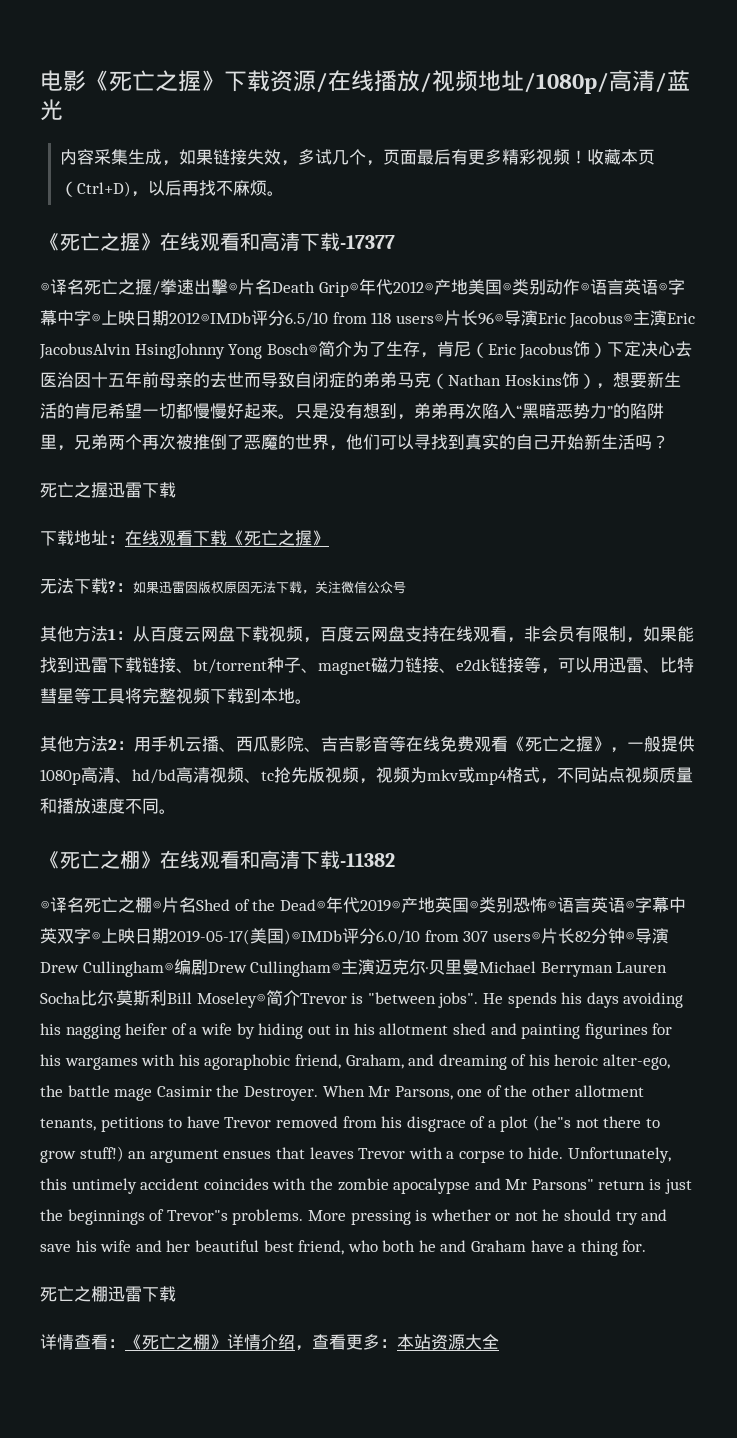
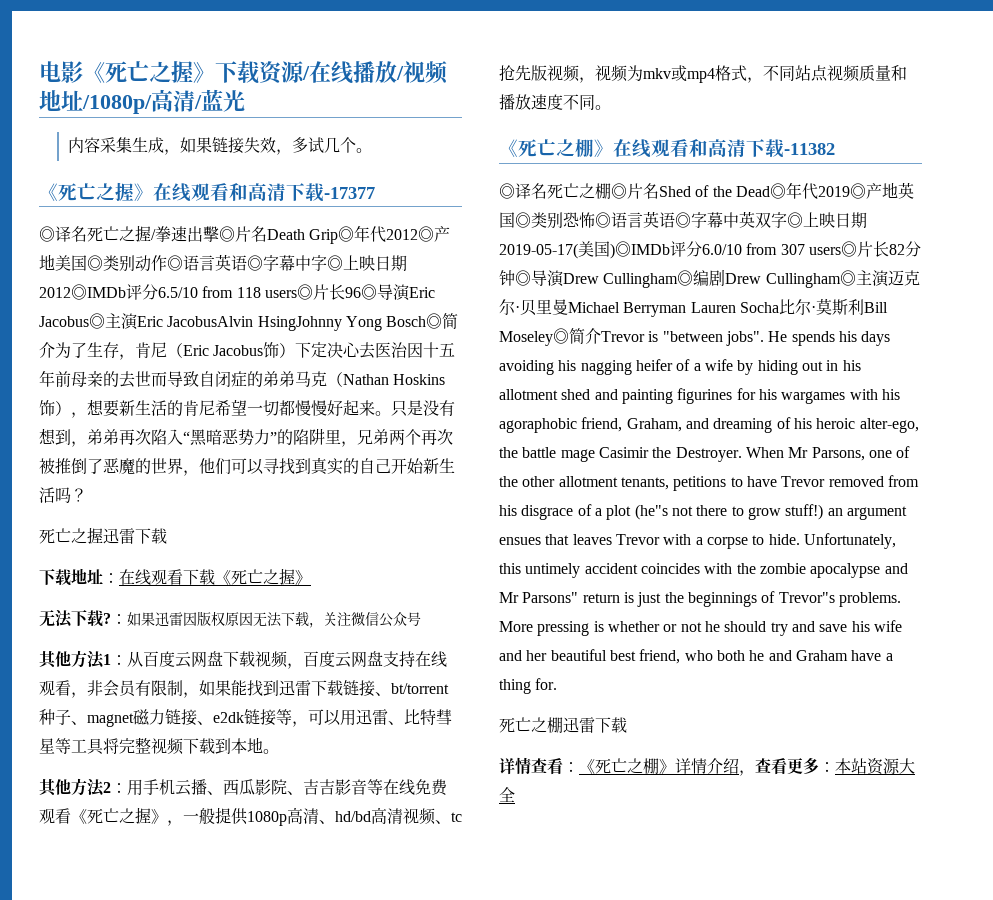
[366,149,656,166] [60,180,268,197] ，页面最后有更多精彩视频！收藏本页（Ctrl+D)，以后再找不麻烦 -> (357, 145) none

